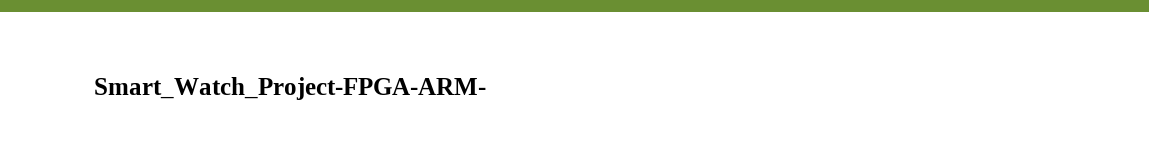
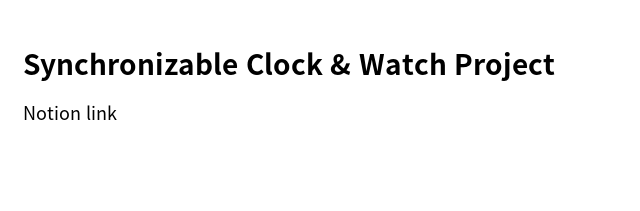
[94,77,486,100] Smart_Watch_Project-FPGA-ARM- -> [23,52,556,81] [23,105,117,120] Synchronizable Clock & Watch Project // Notion link

